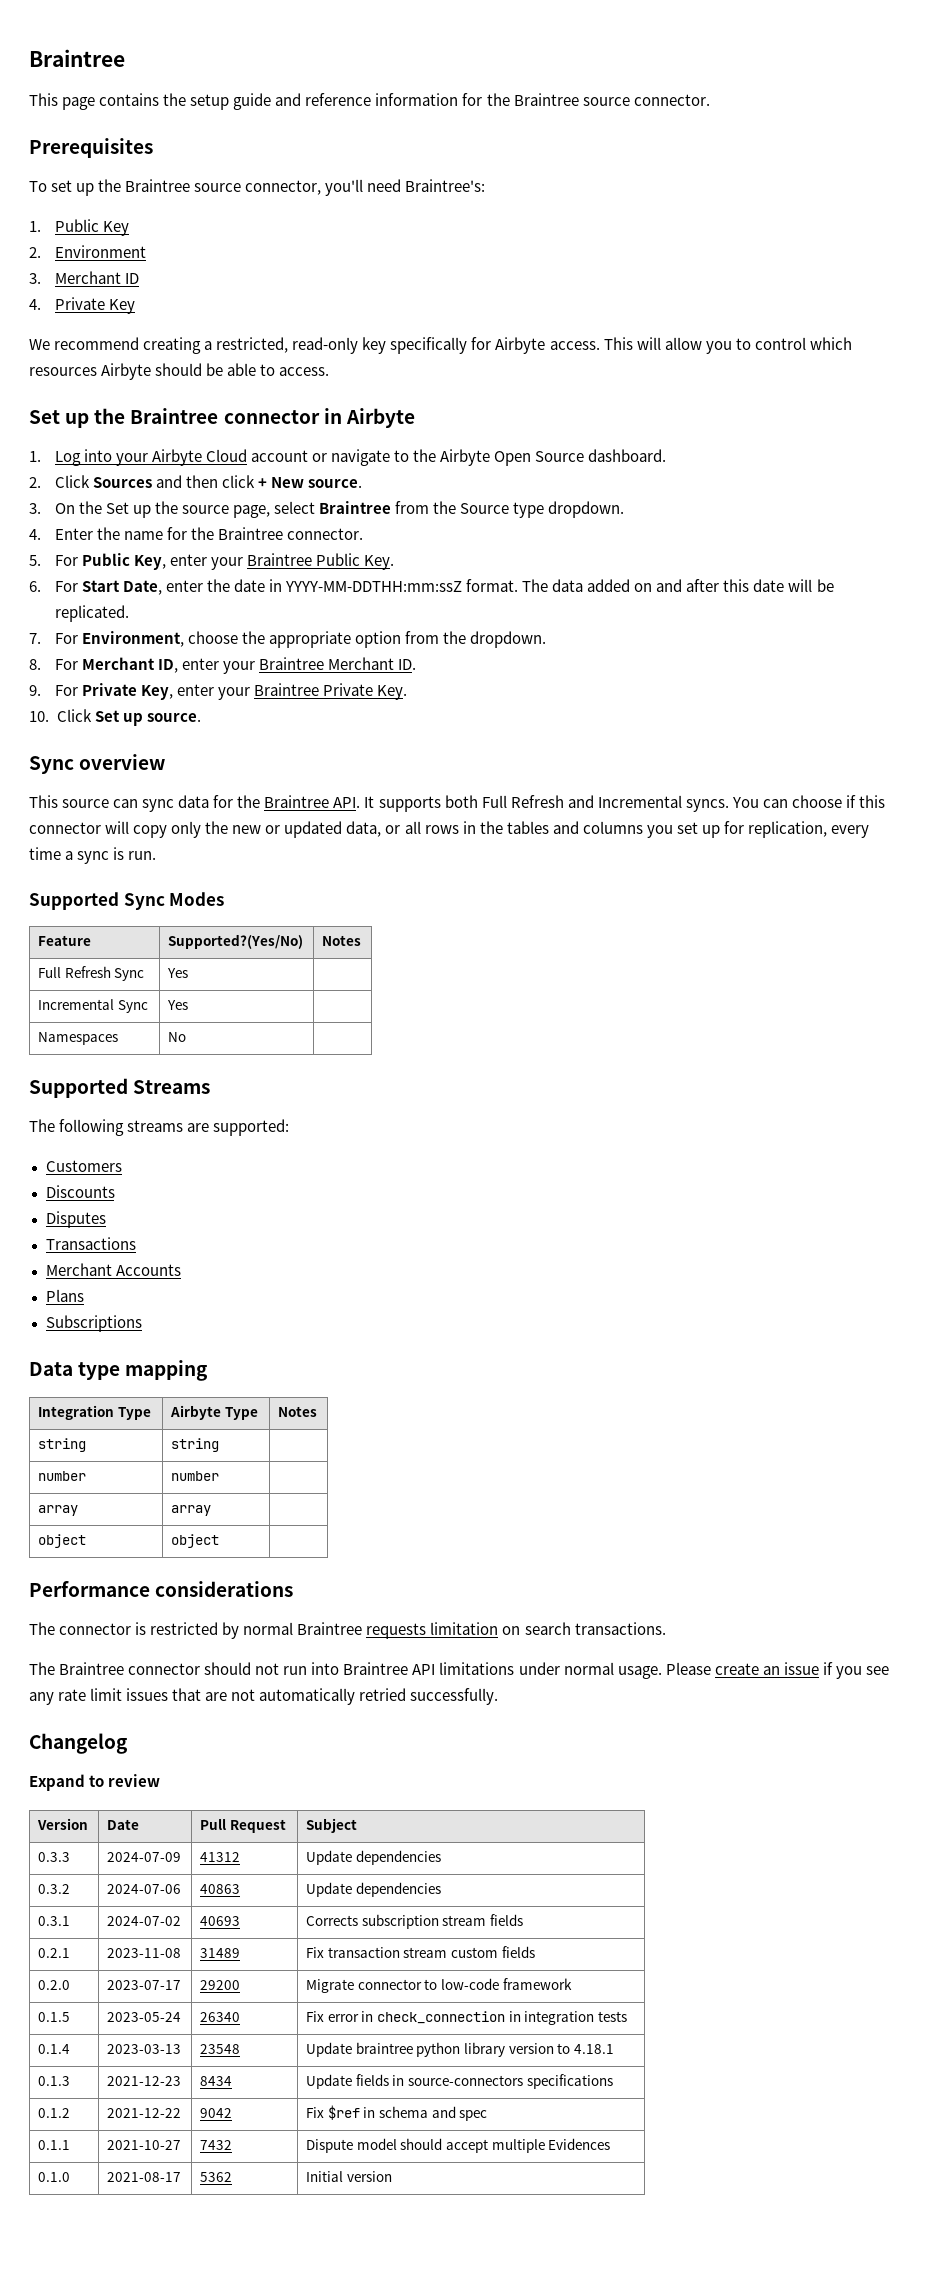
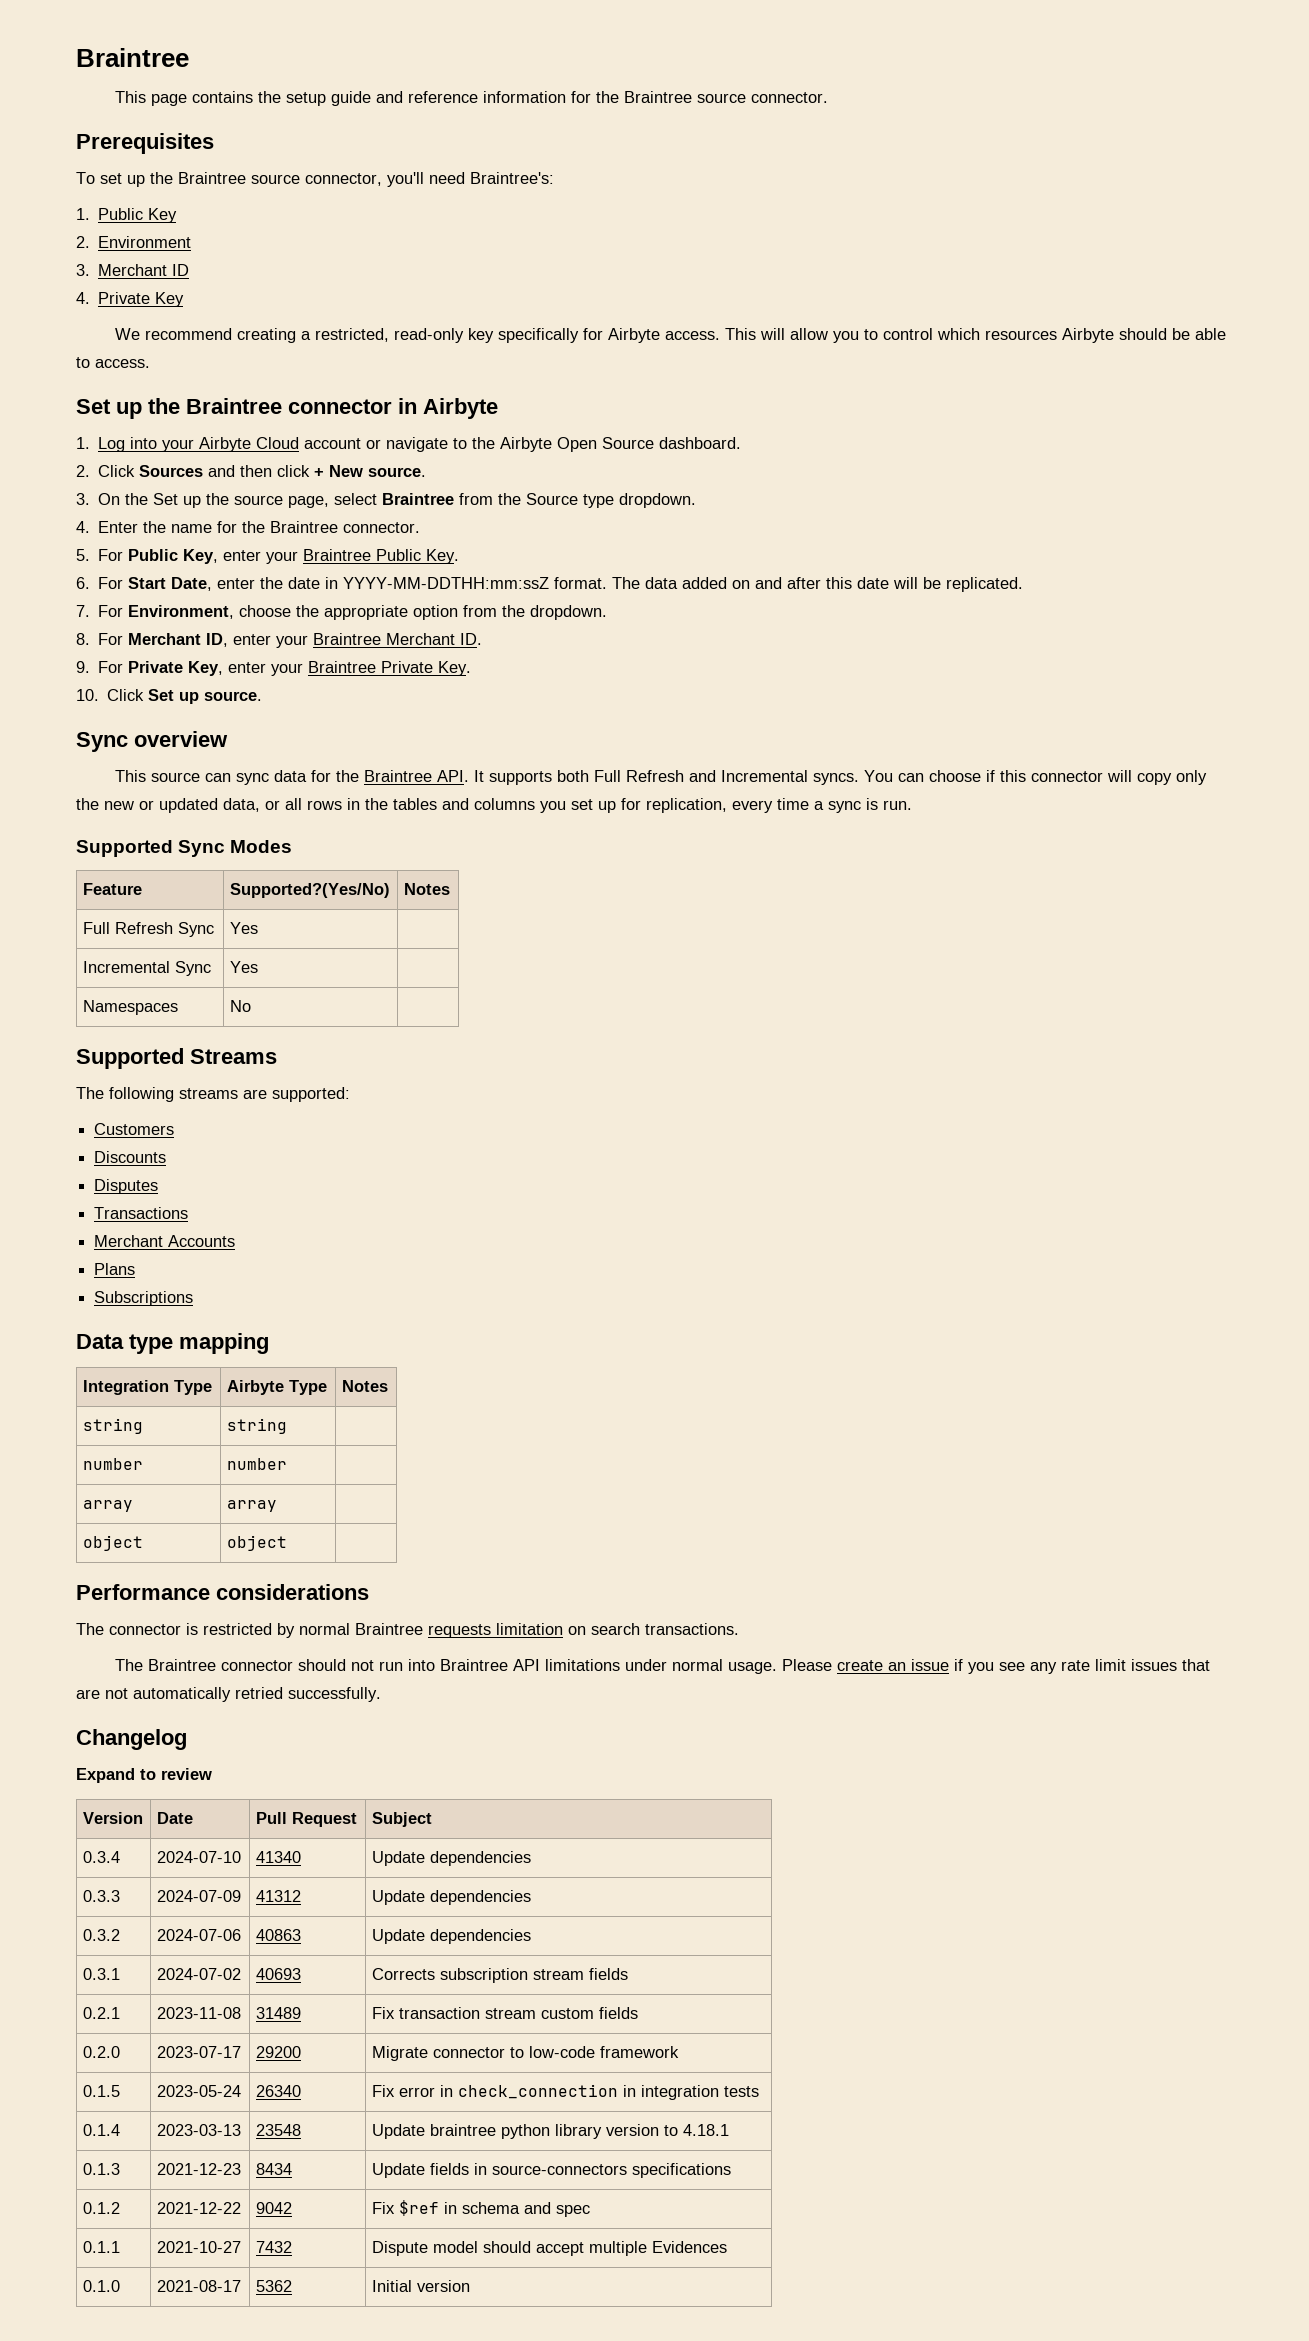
(358, 1825) none -> [82,1851,120,1863] [156,1851,241,1863] [255,1851,301,1863] [371,1851,531,1866] // 0.3.4 | 2024-07-10 | 41340 | Update dependencies

